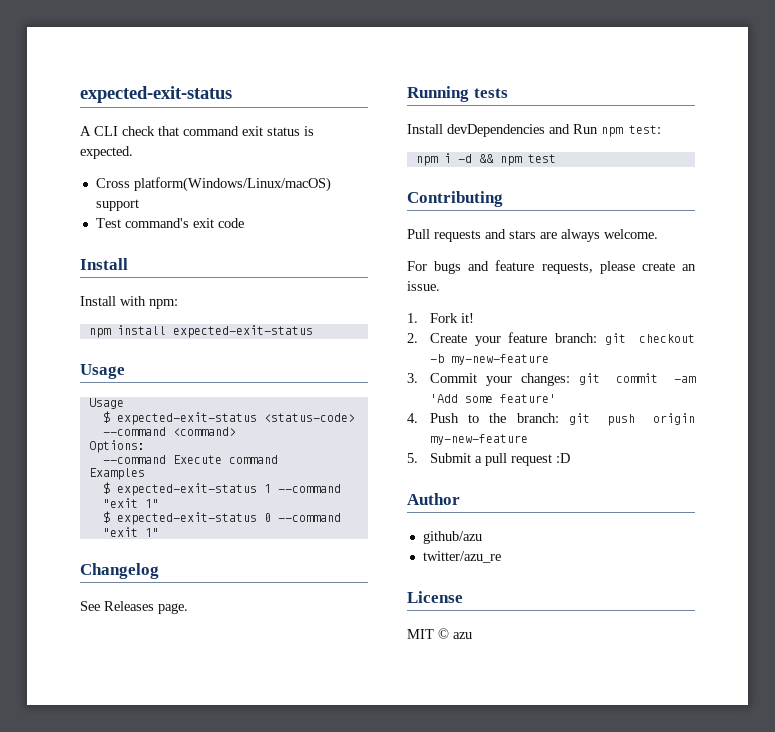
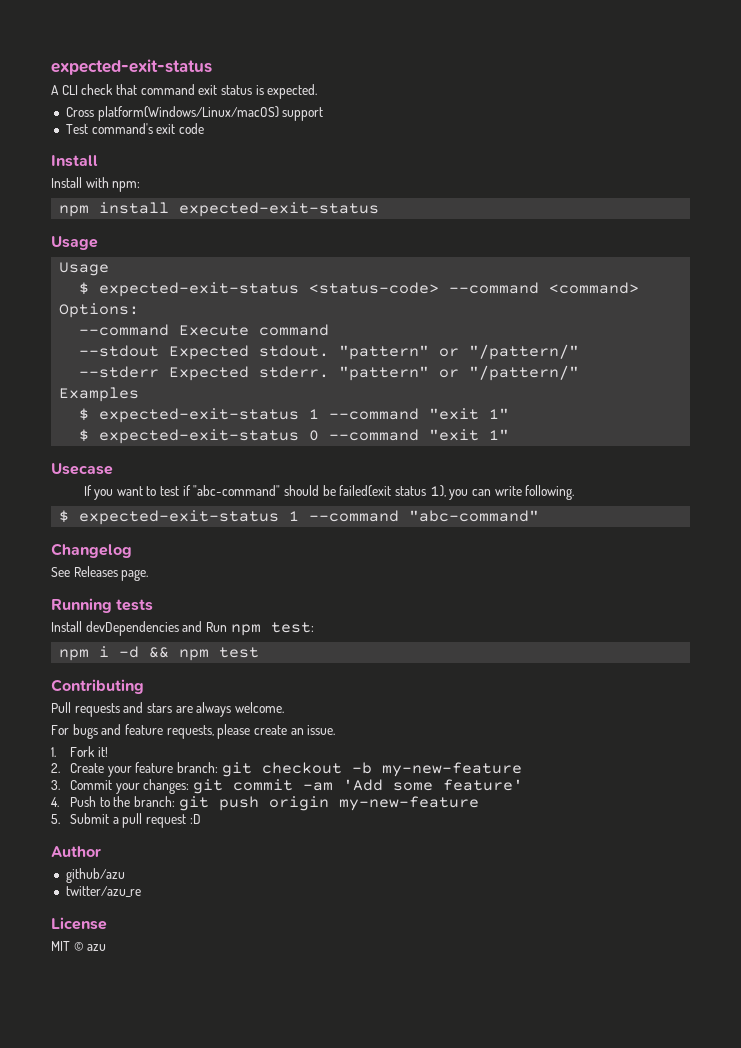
(278, 459) none -> [79,344,580,360] [79,365,580,381] // --stdout Expected stdout. "pattern" or "/pattern/" // --stderr Expected stderr. "pattern" or "/pattern/"
(159, 532) none -> [51,463,113,475] [83,485,575,500] [59,510,540,525] // Usecase // If you want to test if "abc-command" should be failed(exit status 1), you can write following. // $ expected-exit-status 1 --command "abc-command"

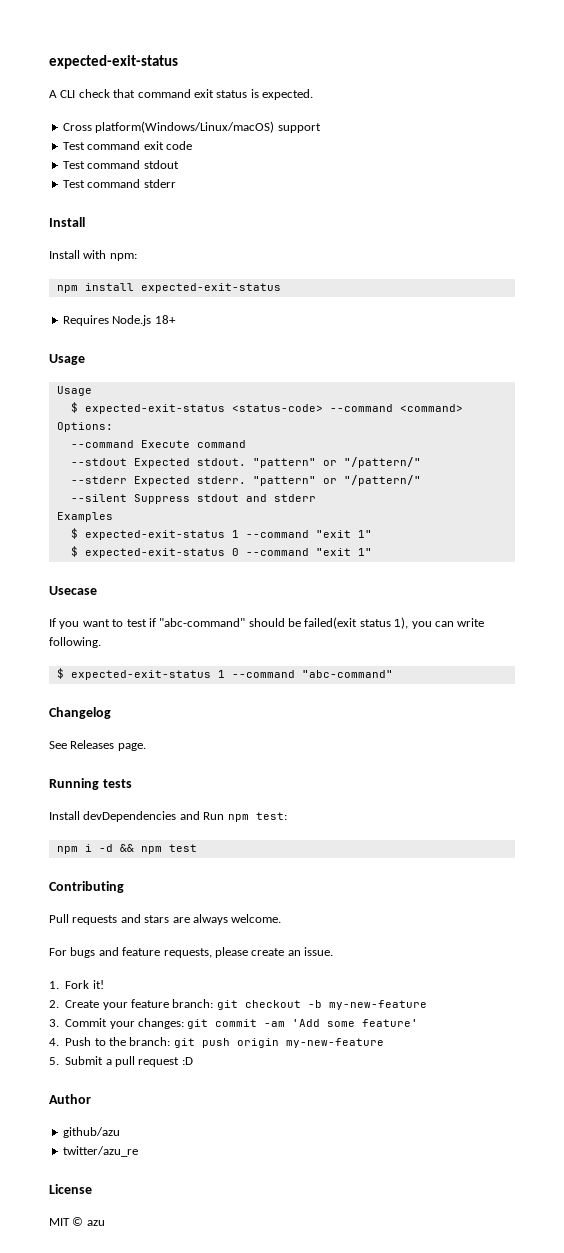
[91,123,153,134] command's -> [87,141,141,150] command
(204, 128) none -> [62,160,179,169] [62,179,176,188] // Test command stdout // Test command stderr
(380, 209) none -> [62,315,176,326] // Requires Node.js 18+
(580, 373) none -> [70,494,316,504] // --silent Suppress stdout and stderr

